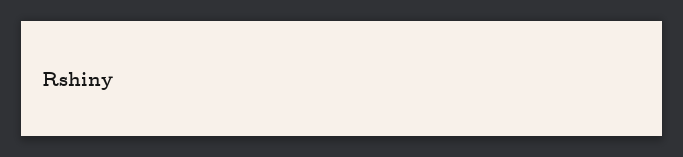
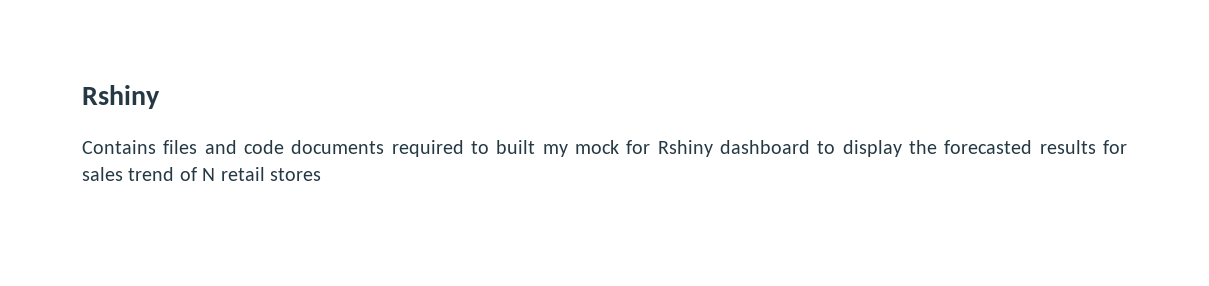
[42,72,113,90] Rshiny -> [82,85,160,109] [82,140,1128,157] [82,167,321,181] Rshiny // Contains files and code documents required to built my mock for Rshiny dashboard to display the forecasted results for sales trend of N retail stores

